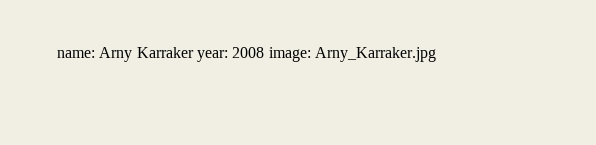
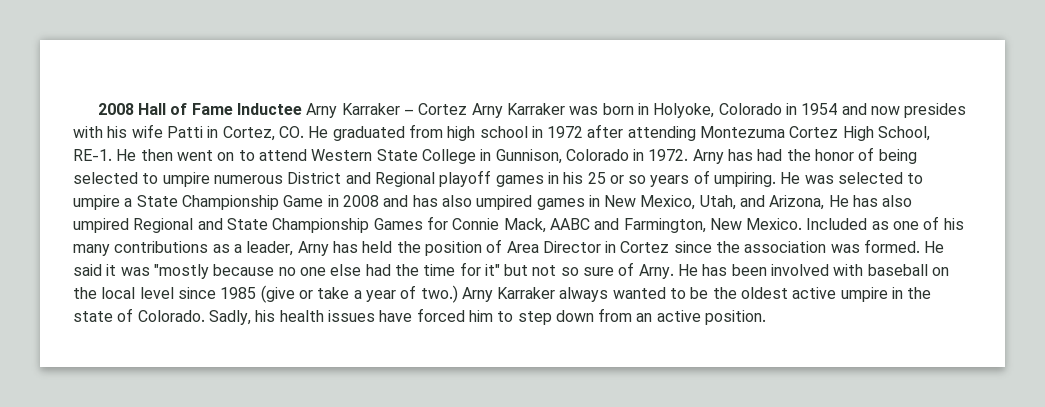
[57,47,436,62] name: Arny Karraker year: 2008 image: Arny_Karraker.jpg -> [97,103,967,118] [73,124,931,141] [73,147,917,164] [73,170,924,187] [73,195,913,210] [73,216,964,233] [73,239,945,256] [73,262,950,279] [73,285,932,303] [73,308,767,325] 2008 Hall of Fame Inductee Arny Karraker – Cortez Arny Karraker was born in Holyoke, Colorado in 1954 and now presides with his wife Patti in Cortez, CO. He graduated from high school in 1972 after attending Montezuma Cortez High School, RE-1. He then went on to attend Western State College in Gunnison, Colorado in 1972. Arny has had the honor of being selected to umpire numerous District and Regional playoff games in his 25 or so years of umpiring. He was selected to umpire a State Championship Game in 2008 and has also umpired games in New Mexico, Utah, and Arizona, He has also umpired Regional and State Championship Games for Connie Mack, AABC and Farmington, New Mexico. Included as one of his many contributions as a leader, Arny has held the position of Area Director in Cortez since the association was formed. He said it was "mostly because no one else had the time for it" but not so sure of Arny. He has been involved with baseball on the local level since 1985 (give or take a year of two.) Arny Karraker always wanted to be the oldest active umpire in the state of Colorado. Sadly, his health issues have forced him to step down from an active position.

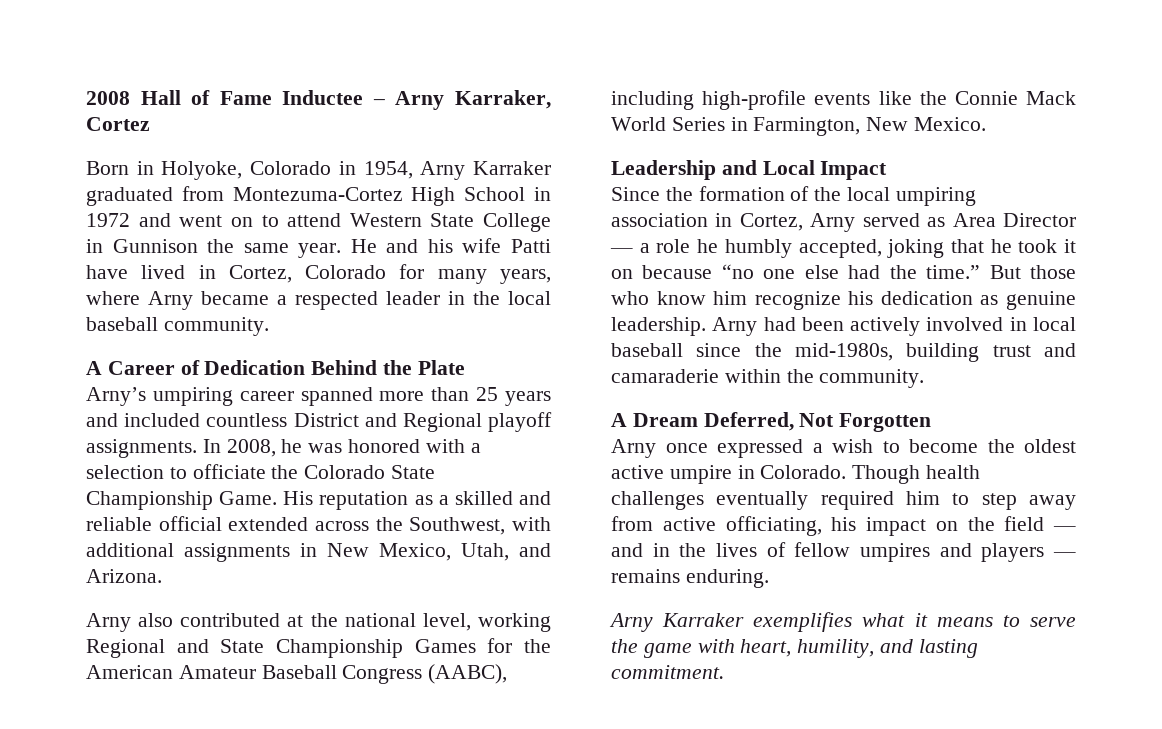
[306,103,967,118] [73,124,931,141] [73,149,173,161] Arny Karraker – Cortez Arny Karraker was born in Holyoke, Colorado in 1954 and now presides with his wife Patti in Cortez, CO. He graduated from high school in 1972 after attending Montezuma Cortez High School, RE-1. He then -> [372,90,551,110] [86,117,150,131] [86,161,551,180] [86,186,551,206] [86,213,171,227] – Arny Karraker, Cortez // Born in Holyoke, Colorado in 1954, Arny Karraker graduated from Montezuma-Cortez High School in 1972 and
[495,147,917,164] [73,170,924,187] [73,195,585,210] Gunnison, Colorado in 1972. Arny has had the honor of being selected to umpire numerous District and Regional playoff games in his 25 or so years of umpiring. He was selected to umpire a State Championship Game in 2008 and has also umpired games -> [112,238,551,258] [86,264,551,284] [86,291,551,310] [86,317,269,336] [86,360,465,375] [86,387,551,406] [86,412,552,432] [86,439,481,458] [86,464,436,479] [86,491,552,510] [86,516,551,535] [86,543,290,562] Gunnison the same year. He and his wife Patti have lived in Cortez, Colorado for many years, where Arny became a respected leader in the local baseball community. // A Career of Dedication Behind the Plate // Arny’s umpiring career spanned more than 25 years and included countless District and Regional playoff assignments. In 2008, he was honored with a selection to officiate the Colorado State Championship Game. His reputation as a skilled and reliable official extended across the Southwest, with additional assignments
[769,195,913,210] [73,218,129,233] Arizona, He has also umpired -> [86,569,162,583] [86,613,551,632] Arizona. // Arny also contributed at the national level, working
[452,216,964,233] [73,239,945,256] [73,262,950,279] [73,285,709,303] Connie Mack, AABC and Farmington, New Mexico. Included as one of his many contributions as a leader, Arny has held the position of Area Director in Cortez since the association was formed. He said it was "mostly because no one else had the time for it" but not so sure of Arny. He has been involved with baseball on the local level since 1985 (give or take a year of two.) Arny Karraker always wanted to be -> [524,639,551,653] [86,664,508,684] [611,90,1076,110] [611,117,987,136] [611,160,888,180] [611,186,976,206] [611,213,1076,232] [610,239,1076,258] [611,264,1076,279] [611,291,1076,310] [611,317,1076,336] [611,343,1076,362] [611,369,925,388] [611,412,932,432] [611,439,978,458] the American Amateur Baseball Congress (AABC), including high-profile events like the Connie Mack World Series in Farmington, New Mexico. // Leadership and Local Impact // Since the formation of the local umpiring association in Cortez, Arny served as Area Director — a role he humbly accepted, joking that he took it on because “no one else had the time.” But those who know him recognize his dedication as genuine leadership. Arny had been actively involved in local baseball since the mid-1980s, building trust and camaraderie within the community. // A Dream Deferred, Not Forgotten // Arny once expressed a wish to become
[907,287,932,299] [73,308,767,325] the state of Colorado. Sadly, his health issues have forced him to step down from an active position. -> [760,465,981,484] [611,491,1076,510] [611,516,1076,536] [611,542,1076,562] [611,569,769,588] [609,612,1076,632] [611,639,978,658] [611,665,724,679] Colorado. Though health challenges eventually required him to step away from active officiating, his impact on the field — and in the lives of fellow umpires and players — remains enduring. // Arny Karraker exemplifies what it means to serve the game with heart, humility, and lasting commitment.

